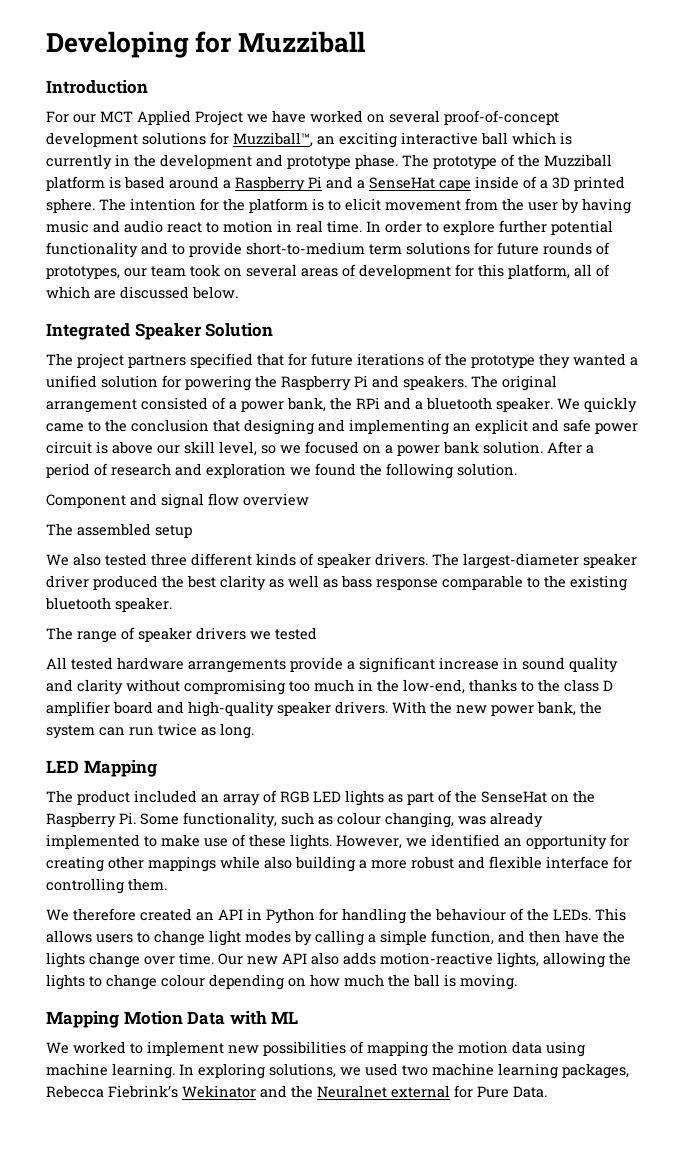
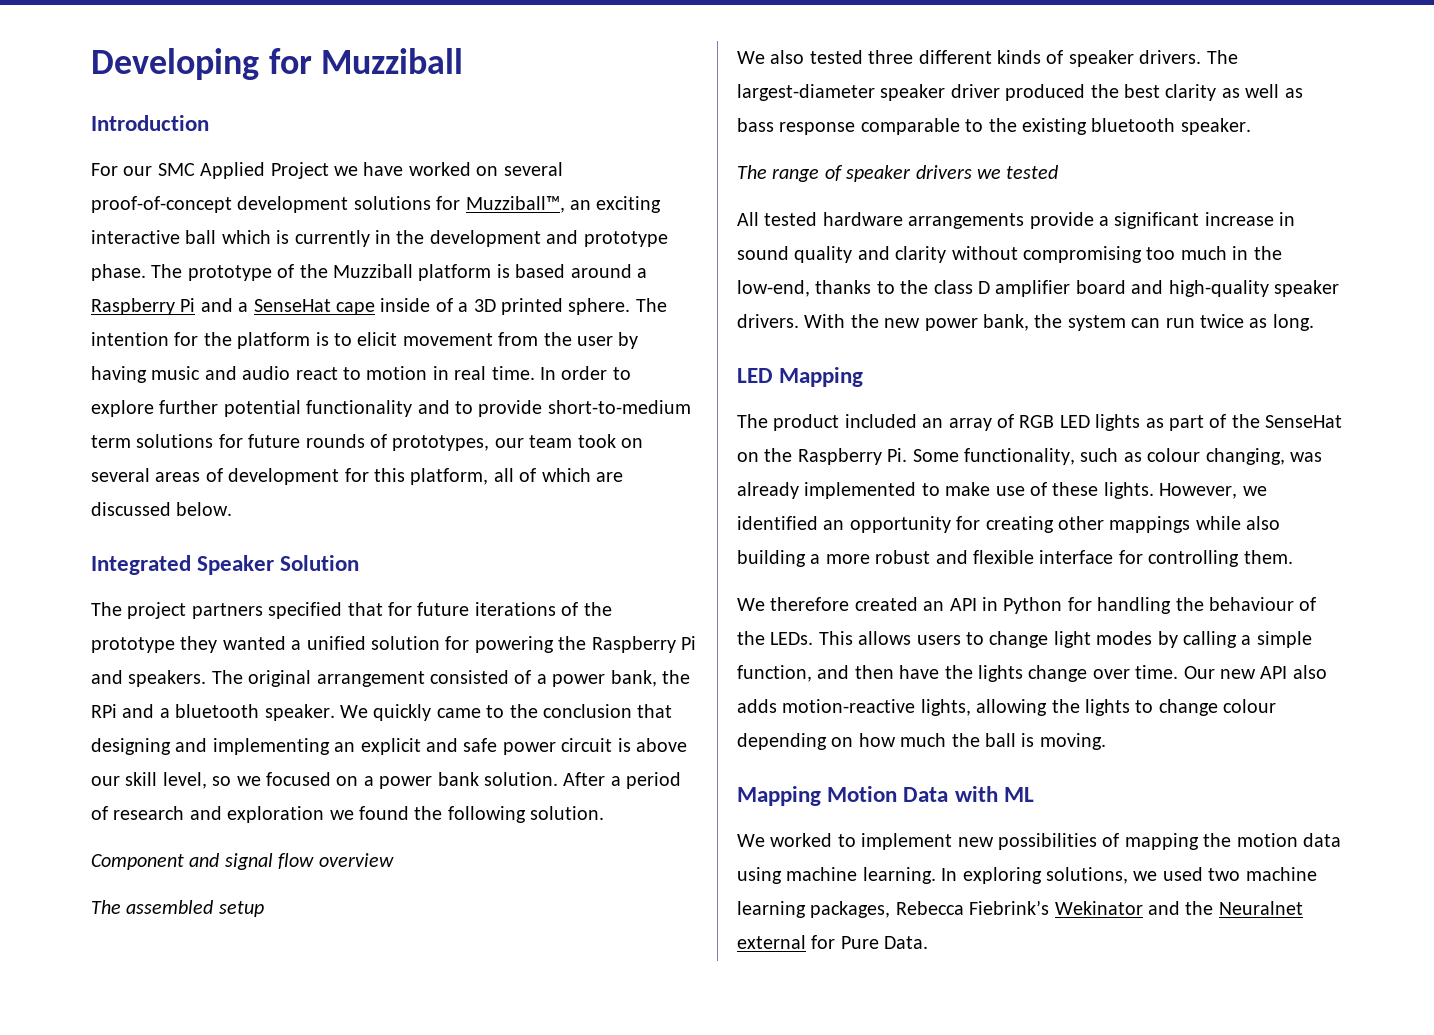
[100,111,133,123] MCT -> [157,163,195,176] SMC

